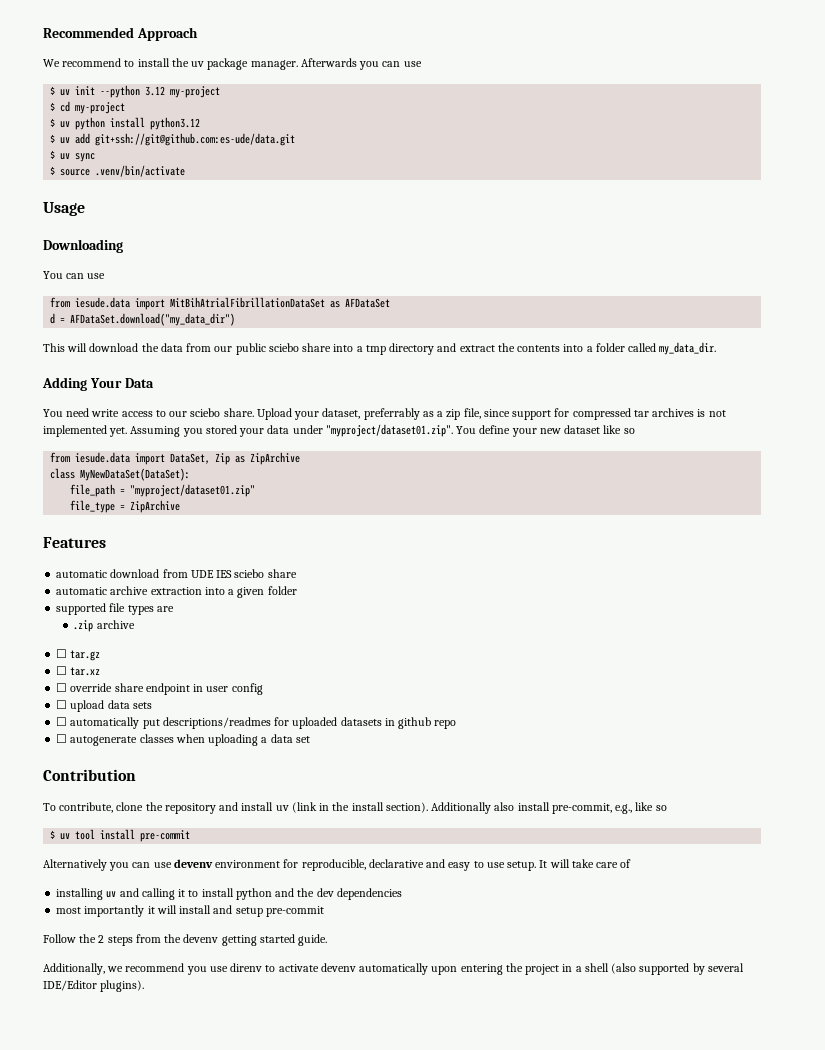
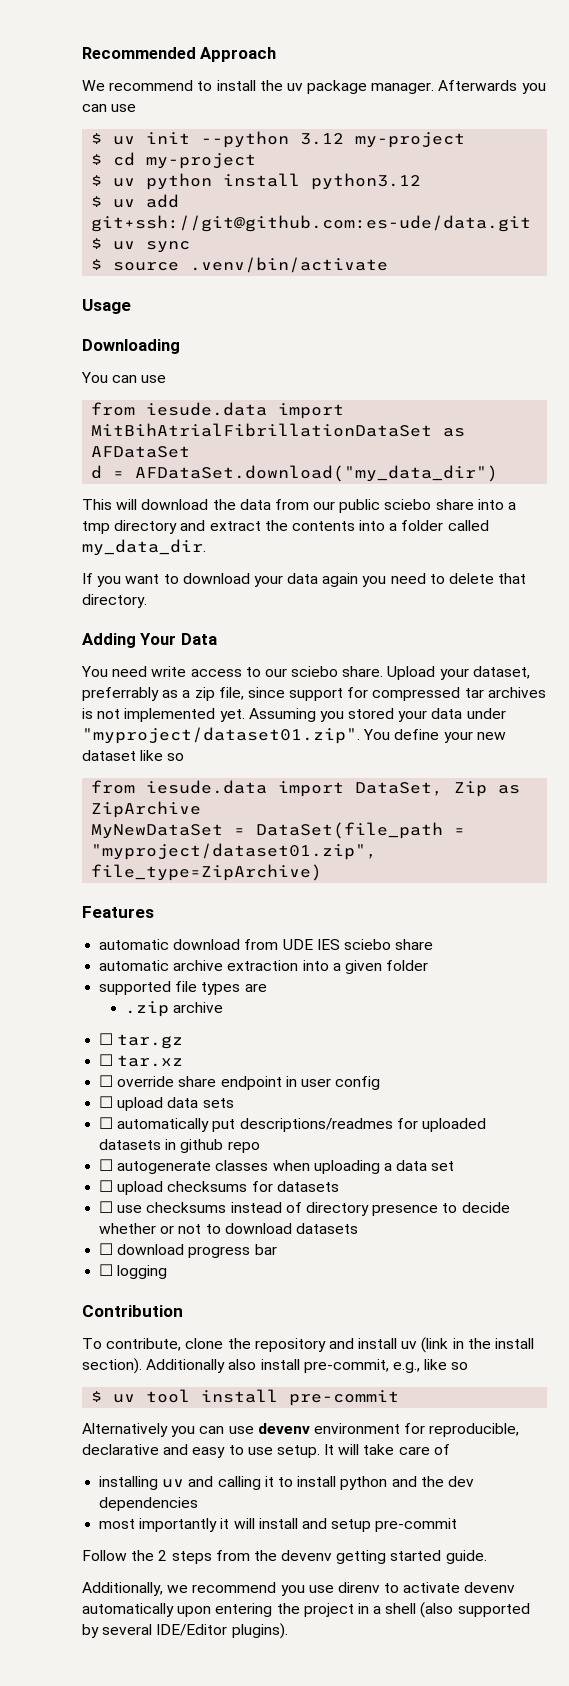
(717, 348) none -> [82,573,527,587] [82,594,147,608] // If you want to download your data again you need to delete that directory.
[50,468,191,481] [70,484,256,497] [70,500,181,513] class MyNewDataSet(DataSet): // file_path = "myproject/dataset01.zip" // file_type = ZipArchive -> [91,822,466,839] [91,843,378,860] [91,864,323,881] MyNewDataSet = DataSet(file_path = "myproject/dataset01.zip", file_type=ZipArchive)
(310, 739) none -> [99,1180,339,1195] [99,1201,510,1216] [99,1223,358,1234] [99,1243,277,1258] [99,1264,168,1279] // ☐ upload checksums for datasets // ☐ use checksums instead of directory presence to decide whether or not to download datasets // ☐ download progress bar // ☐ logging

